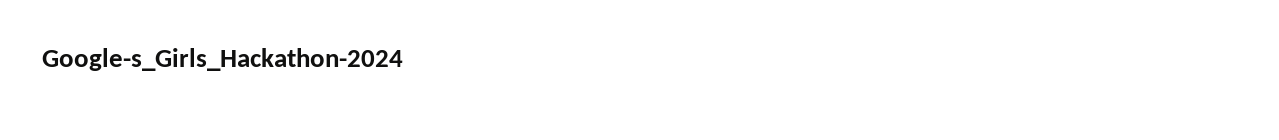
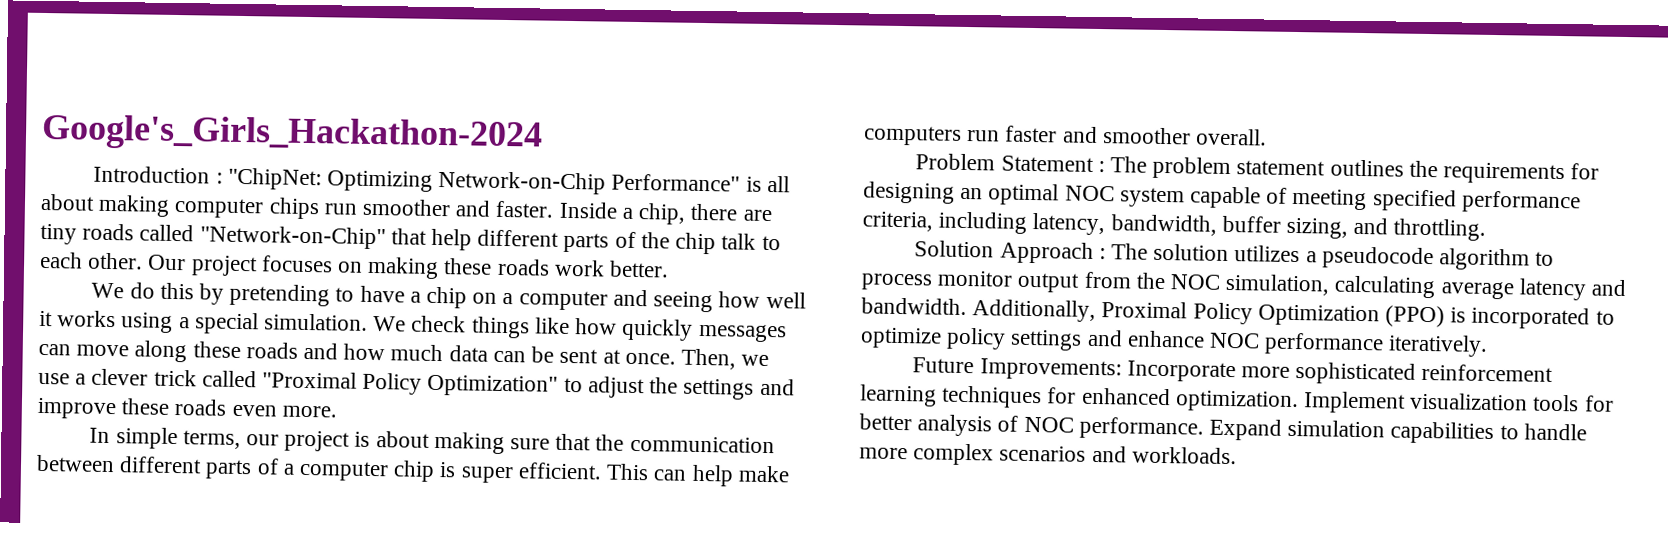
[42,48,403,71] Google-s_Girls_Hackathon-2024 -> [41,113,543,155] [93,165,790,195] [40,193,772,225] [40,223,781,255] [40,251,670,280] [91,282,806,313] [39,310,787,343] [38,340,770,370] [38,368,795,400] [37,397,337,420] [89,427,775,455] [36,454,790,487] [863,125,1268,146] [915,153,1600,185] [863,181,1581,214] [862,211,1487,241] [914,240,1555,271] [861,270,1627,301] [861,297,1615,330] [860,327,1489,357] [912,357,1554,385] [860,384,1614,414] [859,413,1587,445] [859,443,1237,466] Google's_Girls_Hackathon-2024 // Introduction : "ChipNet: Optimizing Network-on-Chip Performance" is all about making computer chips run smoother and faster. Inside a chip, there are tiny roads called "Network-on-Chip" that help different parts of the chip talk to each other. Our project focuses on making these roads work better. // We do this by pretending to have a chip on a computer and seeing how well it works using a special simulation. We check things like how quickly messages can move along these roads and how much data can be sent at once. Then, we use a clever trick called "Proximal Policy Optimization" to adjust the settings and improve these roads even more. // In simple terms, our project is about making sure that the communication between different parts of a computer chip is super efficient. This can help make computers run faster and smoother overall. // Problem Statement : The problem statement outlines the requirements for designing an optimal NOC system capable of meeting specified performance criteria, including latency, bandwidth, buffer sizing, and throttling. // Solution Approach : The solution utilizes a pseudocode algorithm to process monitor output from the NOC simulation, calculating average latency and bandwidth. Additionally, Proximal Policy Optimization (PPO) is incorporated to optimize policy settings and enhance NOC performance iteratively. // Future Improvements: Incorporate more sophisticated reinforcement learning techniques for enhanced optimization. Implement visualization tools for better analysis of NOC performance. Expand simulation capabilities to handle more complex scenarios and workloads.

